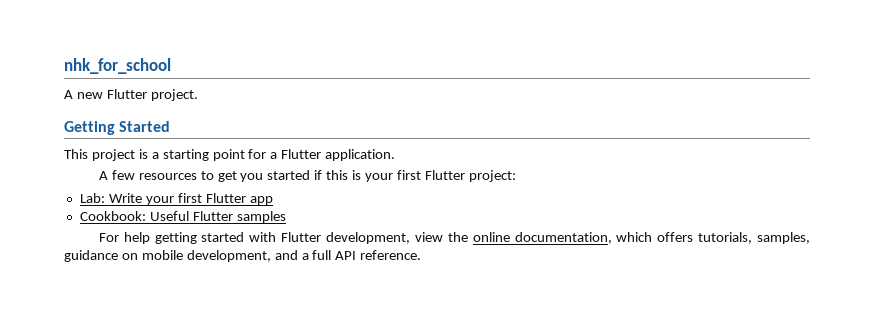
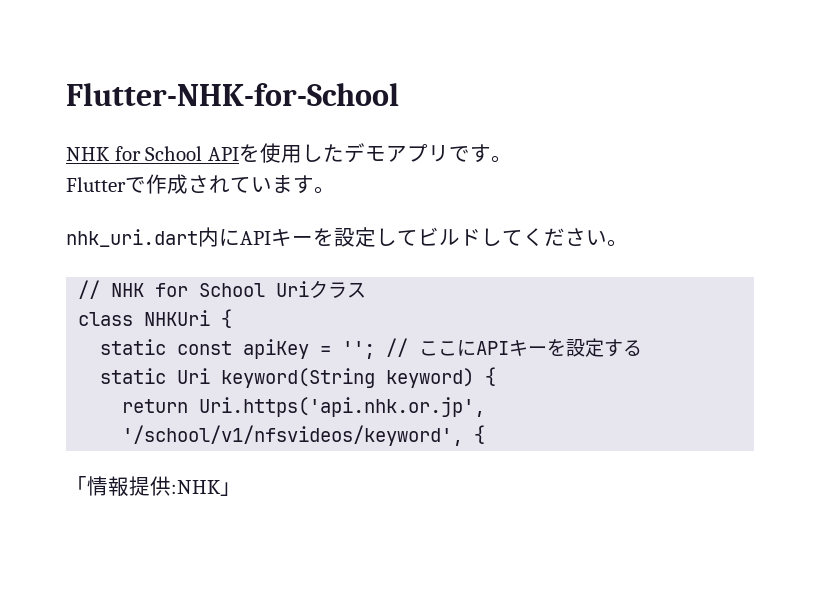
[64,58,171,74] [64,89,198,101] [64,121,171,135] [64,149,396,161] [98,170,516,182] [79,193,273,205] [79,211,286,223] [98,232,811,244] [64,250,422,262] nhk_for_school // A new Flutter project. // Getting Started // This project is a starting point for a Flutter application. // A few resources to get you started if this is your first Flutter project: // Lab: Write your first Flutter app // Cookbook: Useful Flutter samples // For help getting started with Flutter development, view the online documentation, which offers tutorials, samples, guidance on mobile development, and a full API reference. -> [66,83,399,106] [66,143,512,163] [66,174,335,194] [66,227,628,247] [78,280,367,299] [78,309,233,328] [100,338,643,359] [100,367,497,388] [122,397,486,417] [122,425,486,446] [66,476,241,497] Flutter-NHK-for-School // NHK for School APIを使用したデモアプリです。 // Flutterで作成されています。 // nhk_uri.dart内にAPIキーを設定してビルドしてください。 // // NHK for School Uriクラス // class NHKUri { // static const apiKey = ''; // ここにAPIキーを設定する // static Uri keyword(String keyword) { // return Uri.https('api.nhk.or.jp', '/school/v1/nfsvideos/keyword', { // 「情報提供:NHK」

